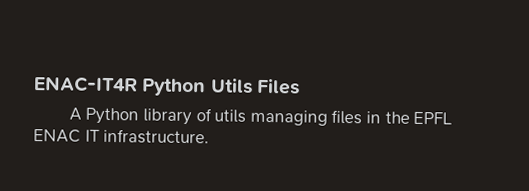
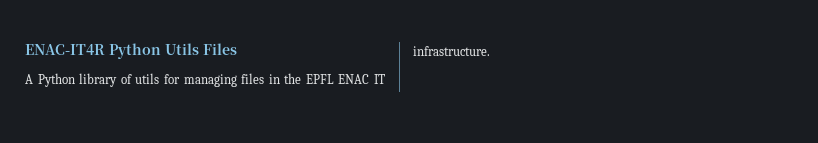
(247, 116) none -> [163,74,180,84] for

